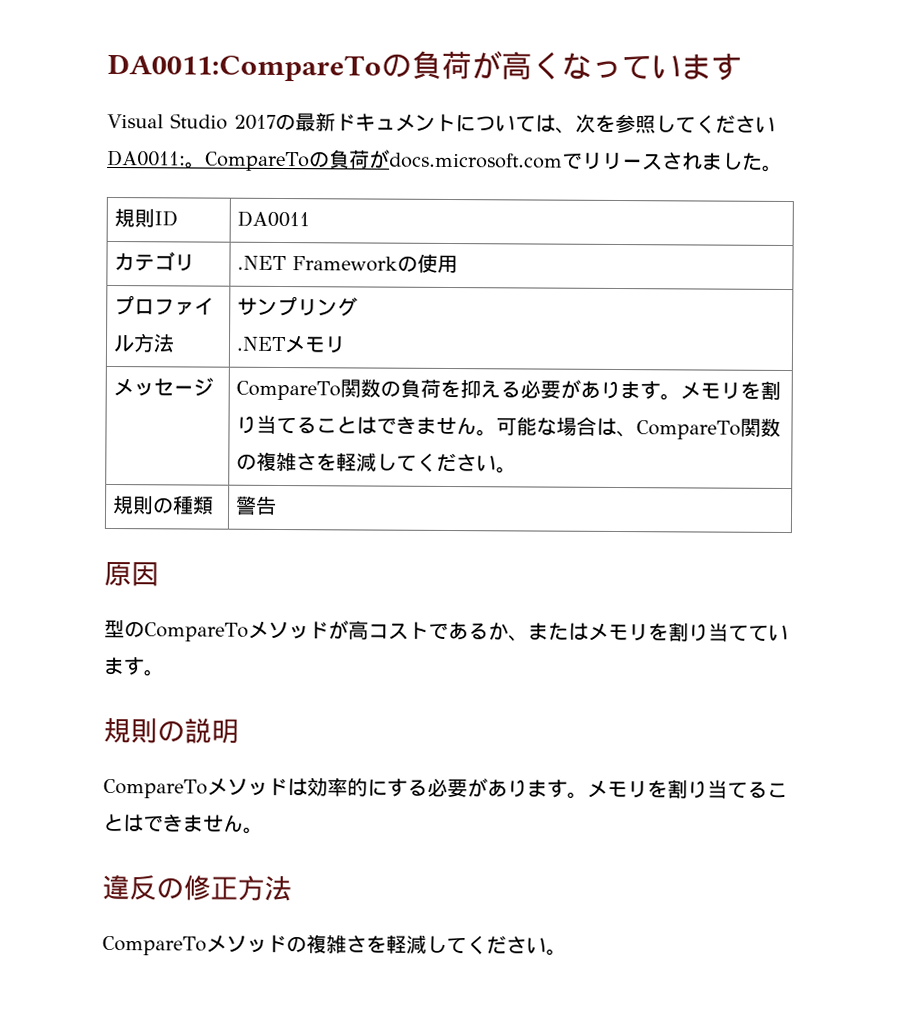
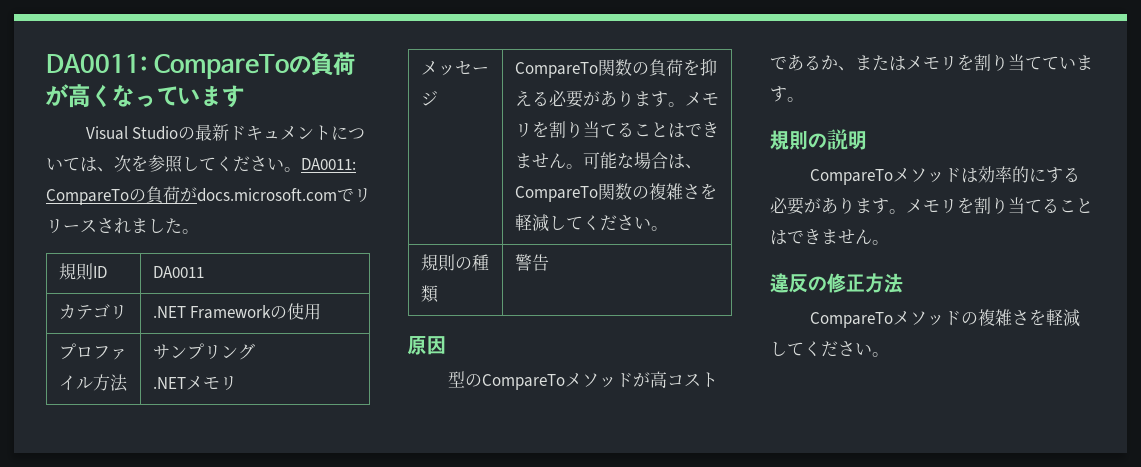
[107,53,382,82] DA0011:CompareTo -> [46,54,289,79] DA0011: CompareTo
[233,114,276,130] 2017 -> (179, 133) none
[107,149,206,169] DA0011:。 -> [284,158,356,172] 。DA0011:

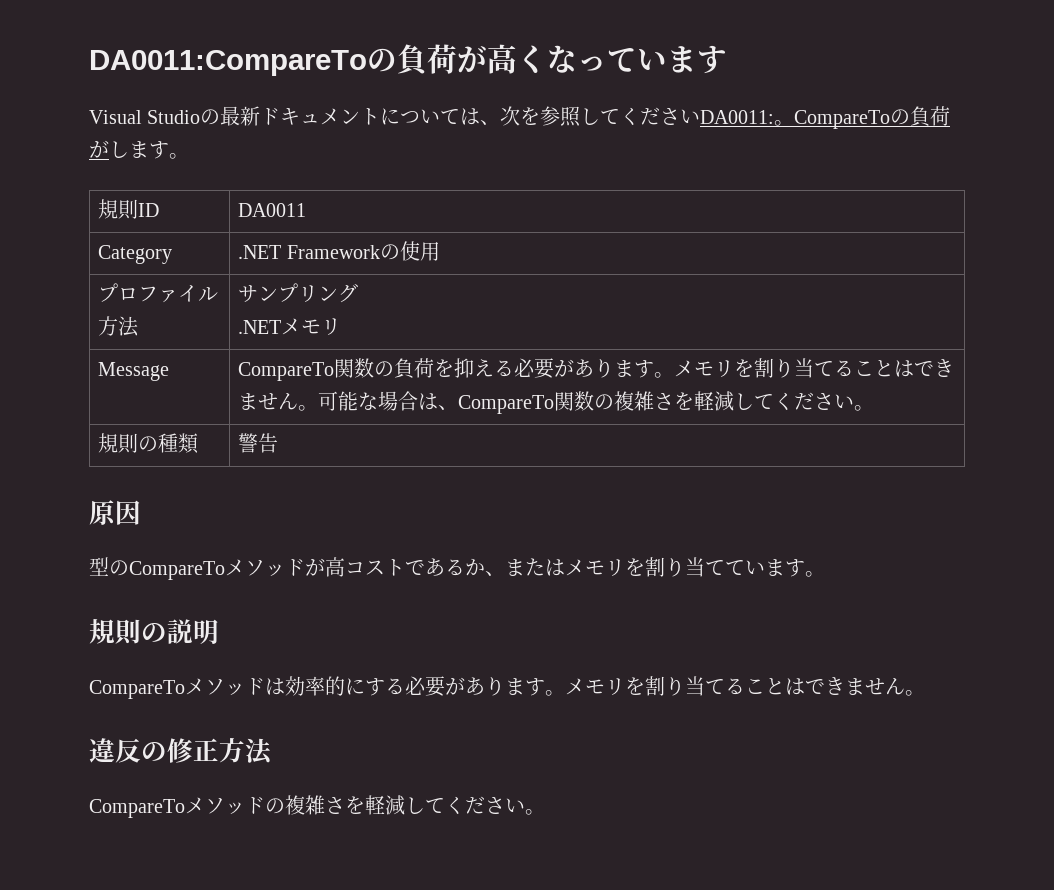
[46,54,289,79] DA0011: CompareTo -> [89,50,367,76] DA0011:CompareTo
[284,158,356,172] [46,186,371,205] [46,218,182,234] 。DA0011: CompareToの負荷がdocs.microsoft.comでリリースされました -> [700,106,951,129] [89,140,169,159] DA0011:。CompareToの負荷がします
[58,304,127,320] カテゴリ -> [98,245,173,264] Category
[420,61,489,76] [420,90,438,106] メッセージ -> [98,362,170,381] Message

